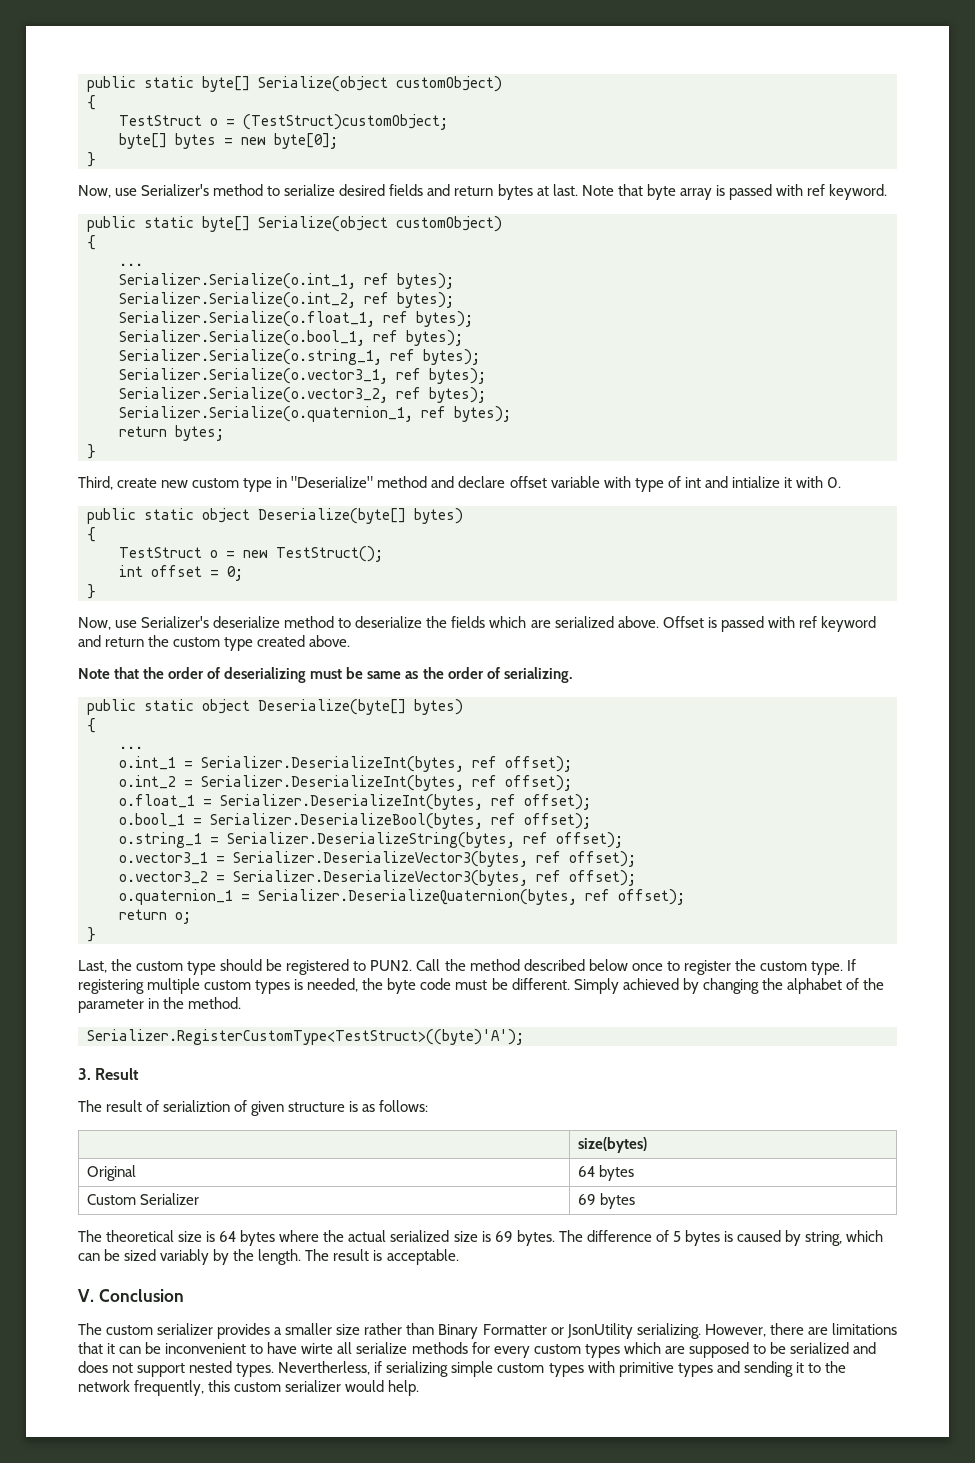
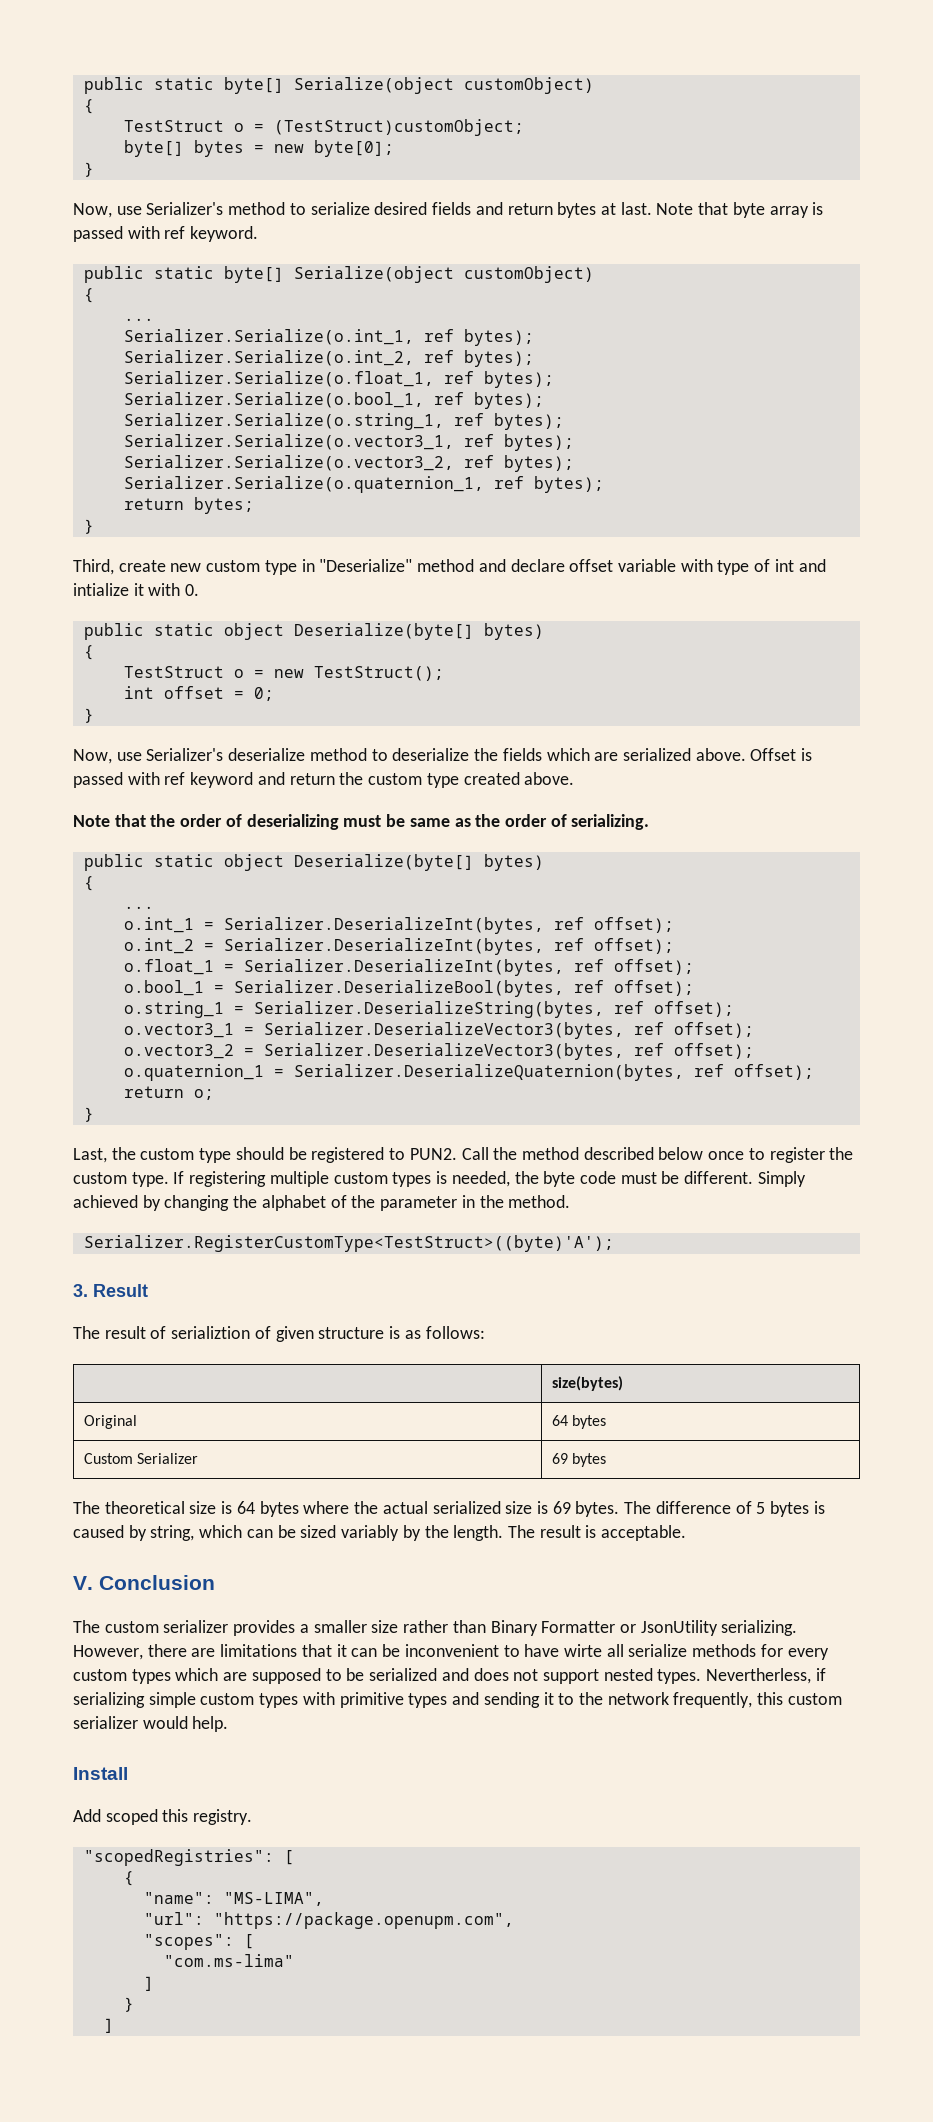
(420, 1388) none -> [73,1767,128,1780] [73,1809,253,1825] [83,1849,294,1866] [123,1871,134,1886] [143,1892,324,1906] [143,1912,514,1929] [143,1934,254,1950] [163,1954,294,1967] [143,1976,154,1991] [123,1997,134,2012] [103,2018,114,2033] // Install // Add scoped this registry. // "scopedRegistries": [ // { // "name": "MS-LIMA", // "url": "https://package.openupm.com", // "scopes": [ // "com.ms-lima" // ] // } // ]

